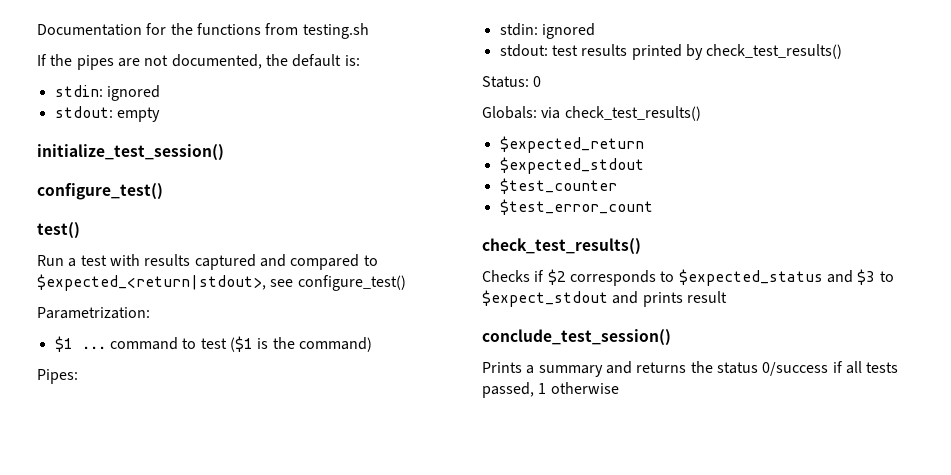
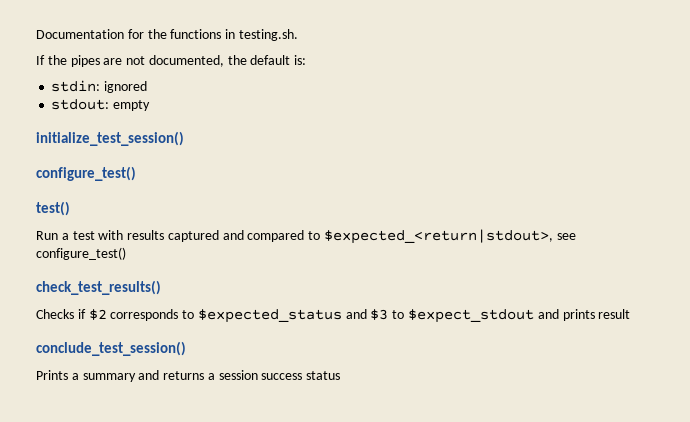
[265,23,369,39] from testing.sh -> [225,29,298,41] in testing.sh.
[37,307,150,319] [54,336,372,352] [37,369,78,384] [499,23,595,39] [499,44,843,60] [482,76,542,88] [482,106,701,121] [499,136,644,153] [499,157,644,174] [499,178,617,194] [499,199,653,215] // Parametrization: // $1 ... command to test ($1 is the command) // Pipes: // stdin: ignored // stdout: test results printed by check_test_results() // Status: 0 // Globals: via check_test_results() // $expected_return // $expected_stdout // $test_counter // $test_error_count -> (126, 253) none
[690,361,899,376] [482,382,619,398] the status 0/success if all tests passed, 1 otherwise -> [207,370,341,380] a session success status

